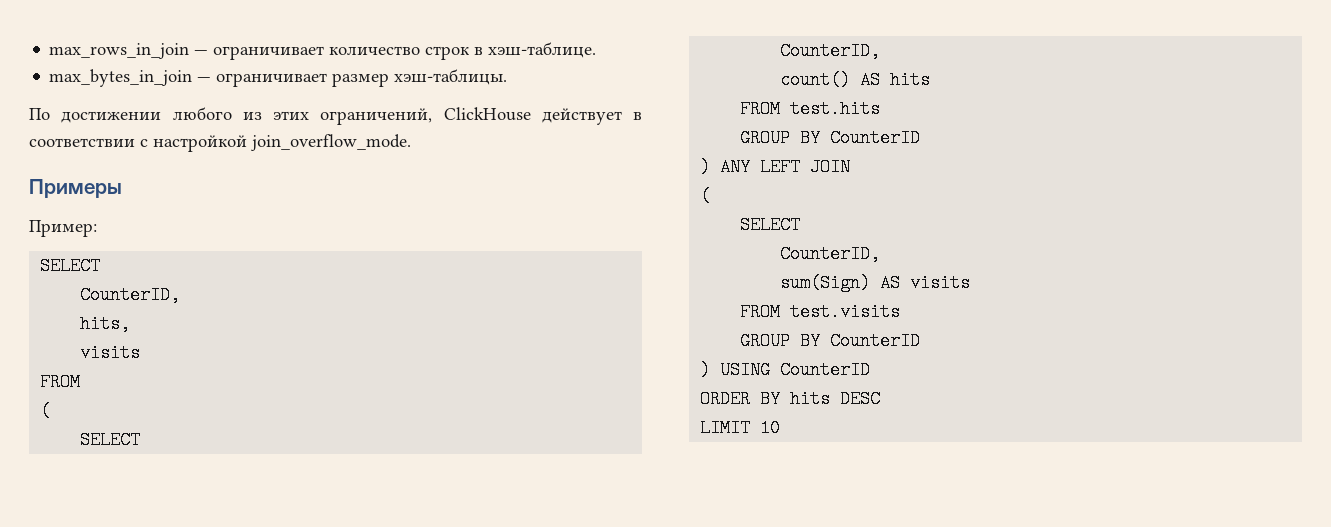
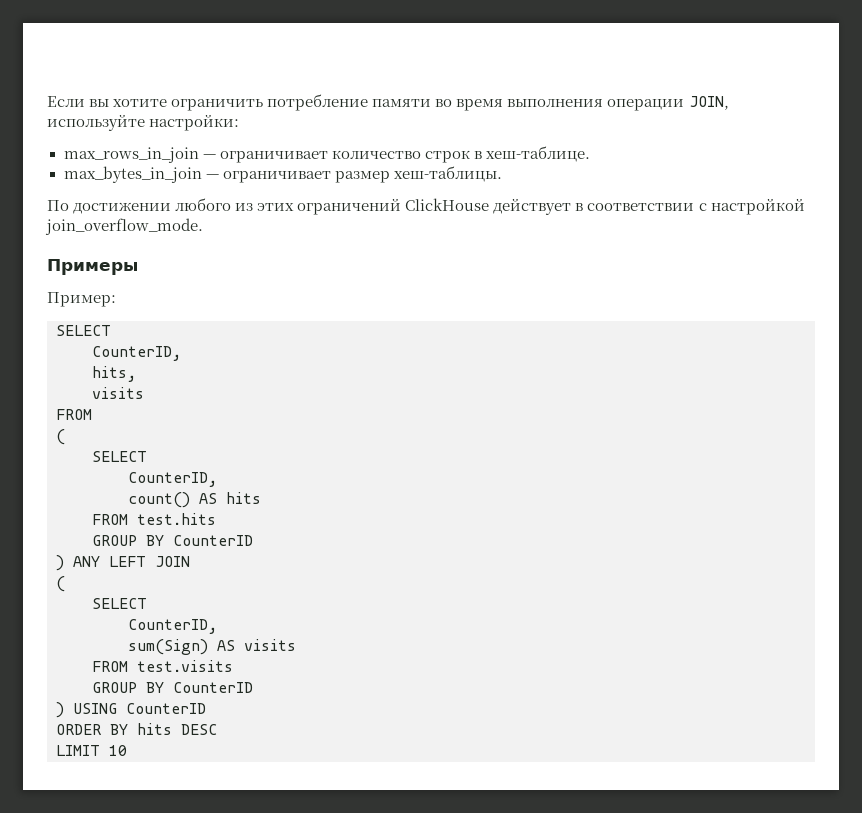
(49, 51) none -> [47,94,729,111] [47,114,240,131] Если вы хотите ограничить потребление памяти во время выполнения операции JOIN, используйте настройки: //
[488,42,597,58] хэш-таблице. -> [485,146,590,162] хеш-таблице.
[394,69,508,85] хэш-таблицы. -> [393,166,502,182] хеш-таблицы.
[320,108,433,125] ограничений, -> [297,198,402,215] ограничений

